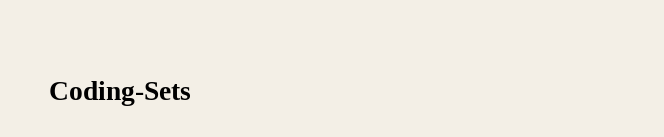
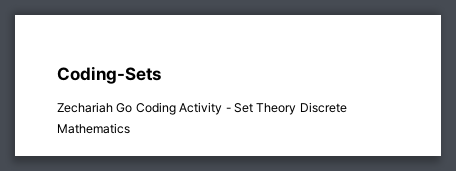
(191, 93) none -> [57,102,347,115] [57,123,130,134] // Zechariah Go Coding Activity - Set Theory Discrete Mathematics

